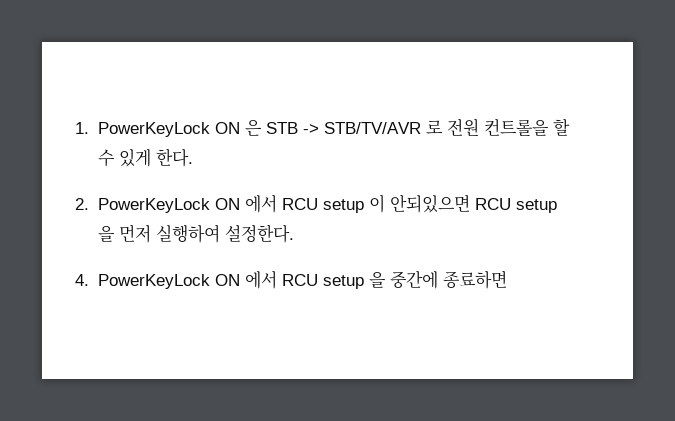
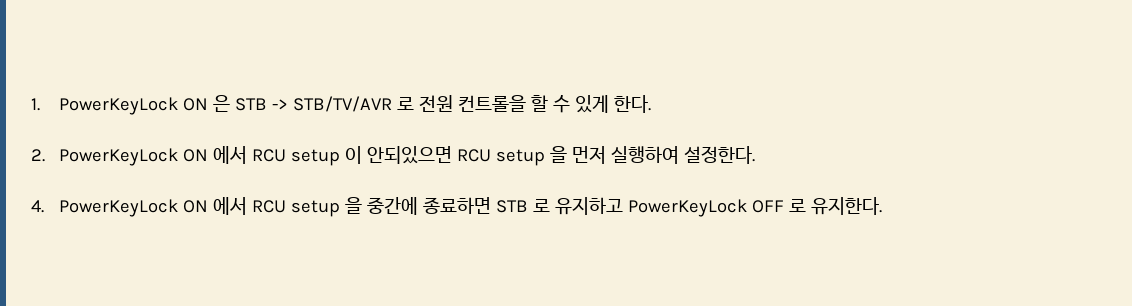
(507, 279) none -> [495,197,882,217] STB 로 유지하고 PowerKeyLock OFF 로 유지한다.

